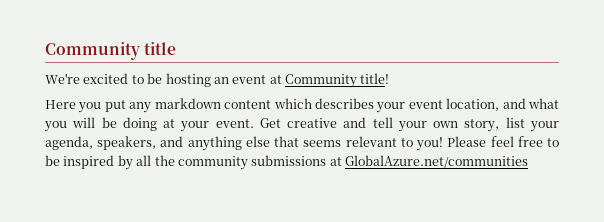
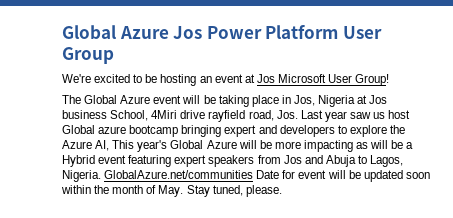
[45,42,177,60] Community title -> [62,25,382,39] [62,47,114,64] Global Azure Jos Power Platform User Group
[285,73,390,88] [45,98,560,113] [44,117,559,132] [45,136,559,151] [45,155,528,170] Community title! // Here you put any markdown content which describes your event location, and what you will be doing at your event. Get creative and tell your own story, list your agenda, speakers, and anything else that seems relevant to you! Please feel free to be inspired by all the community submissions at GlobalAzure.net/communities -> [256,74,390,86] [62,95,388,107] [62,110,411,122] [62,125,405,137] [62,140,414,152] [62,155,404,167] [62,170,430,182] [61,185,282,197] Jos Microsoft User Group! // The Global Azure event will be taking place in Jos, Nigeria at Jos business School, 4Miri drive rayfield road, Jos. Last year saw us host Global azure bootcamp bringing expert and developers to explore the Azure AI, This year's Global Azure will be more impacting as will be a Hybrid event featuring expert speakers from Jos and Abuja to Lagos, Nigeria. GlobalAzure.net/communities Date for event will be updated soon within the month of May. Stay tuned, please.

